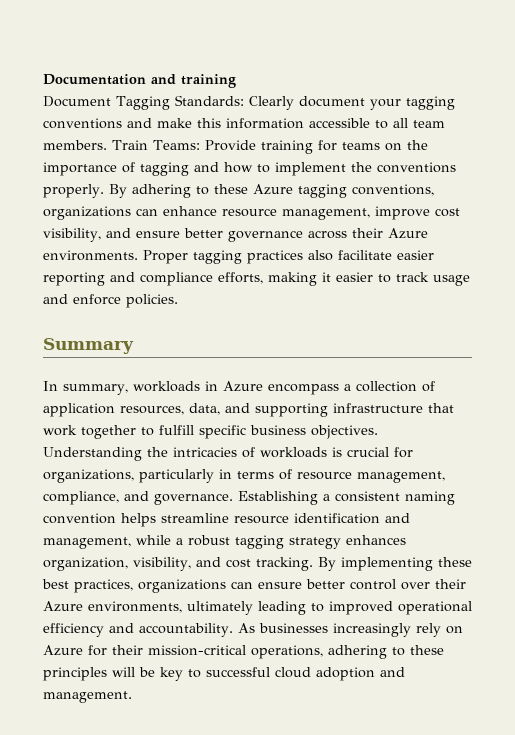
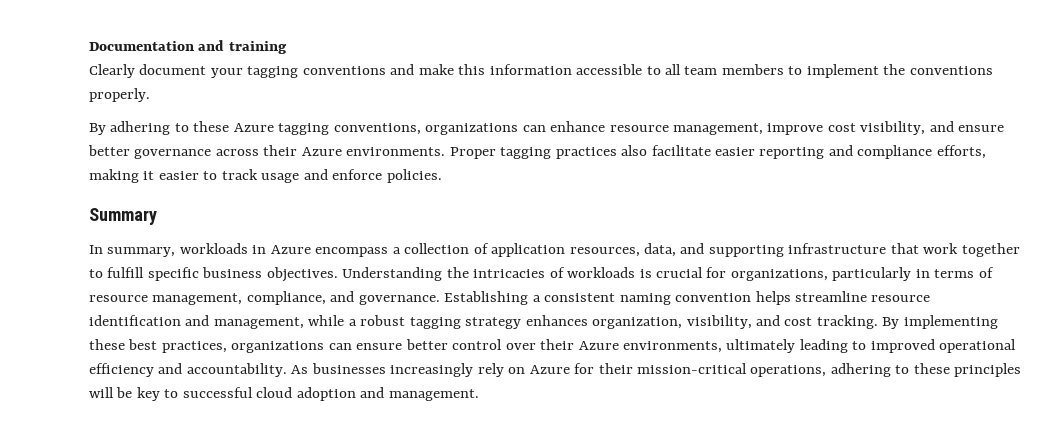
[43,95,244,110] Document Tagging Standards: -> (287, 47) none
[43,140,428,154] [43,162,253,176] members. Train Teams: Provide training for teams on the importance of tagging and how -> [721,64,784,75] members
(104, 191) none -> (150, 95) //

